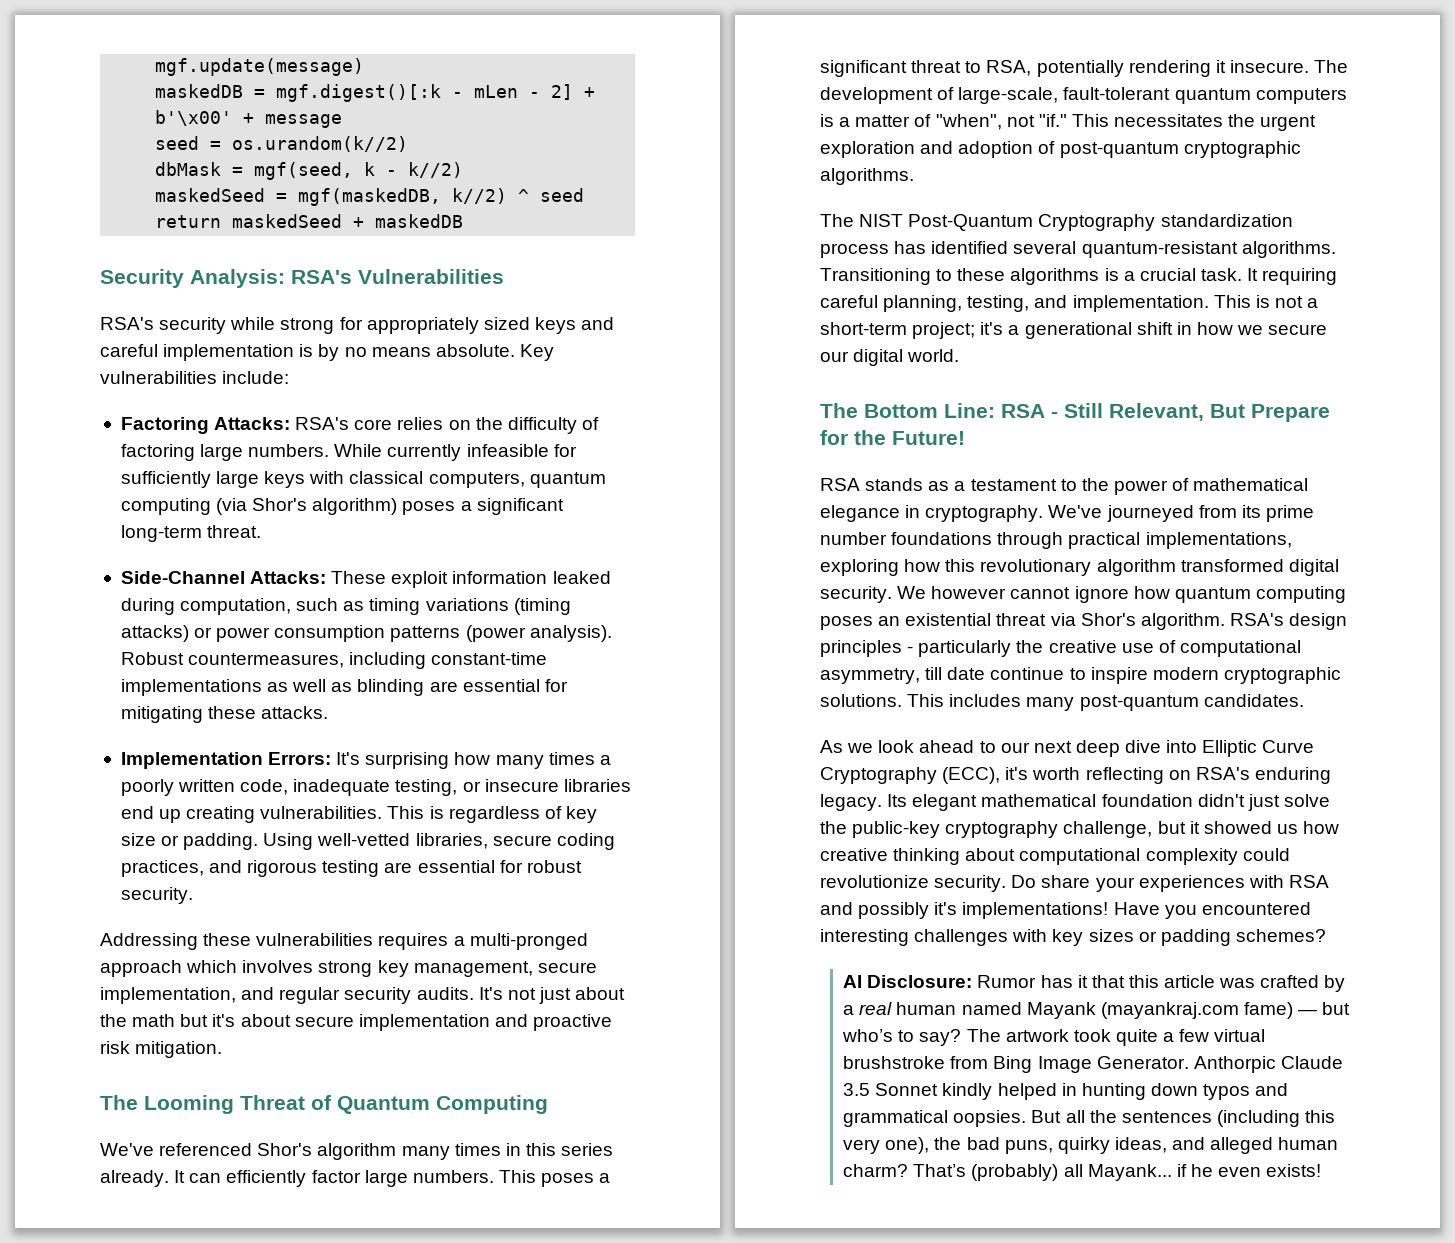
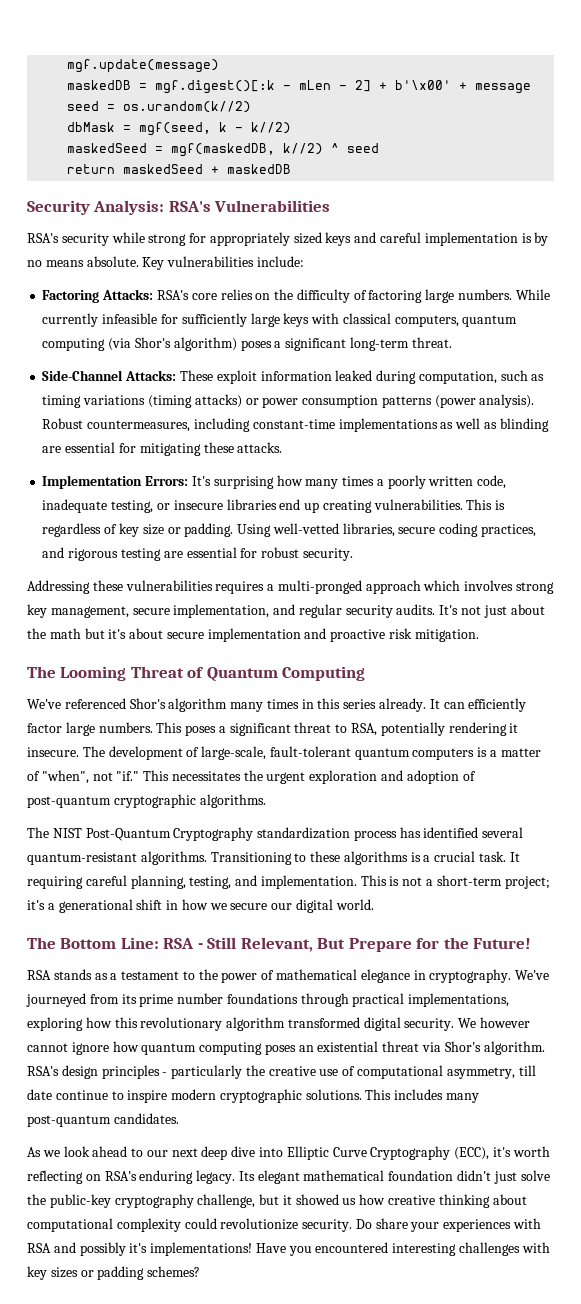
[843,975,1346,992] [843,1002,1351,1019] [842,1029,1266,1046] [843,1056,1343,1073] [843,1083,1289,1100] [843,1110,1336,1127] [843,1137,1339,1154] [843,1164,1322,1181] // AI Disclosure: Rumor has it that this article was crafted by a real human named Mayank (mayankraj.com fame) — but who’s to say? The artwork took quite a few virtual brushstroke from Bing Image Generator. Anthorpic Claude 3.5 Sonnet kindly helped in hunting down typos and grammatical oopsies. But all the sentences (including this very one), the bad puns, quirky ideas, and alleged human charm? That’s (probably) all Mayank... if he even exists! -> (201, 1271) none

